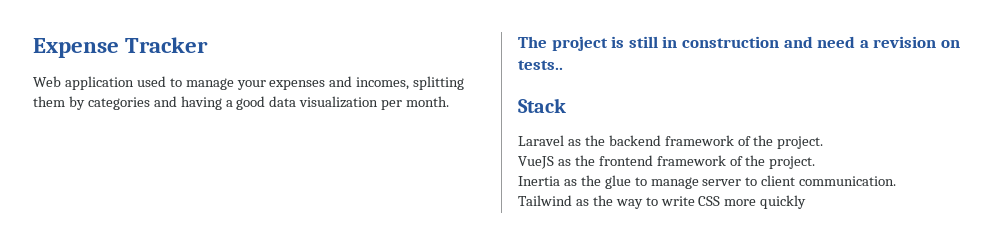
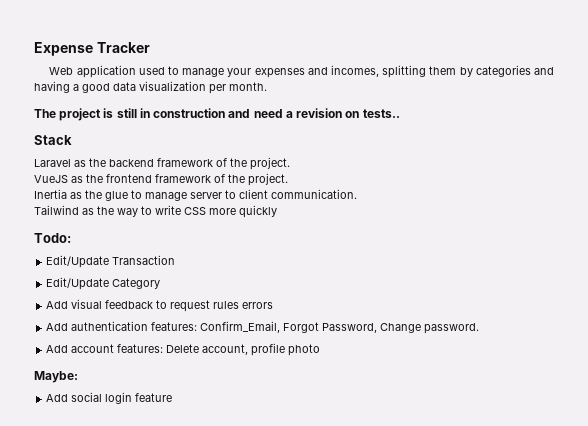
(807, 202) none -> [34,233,71,243] [46,255,176,268] [46,277,161,290] [46,299,274,312] [46,321,480,334] [46,343,321,356] [34,371,78,383] [46,392,173,404] // Todo: // Edit/Update Transaction // Edit/Update Category // Add visual feedback to request rules errors // Add authentication features: Confirm_Email, Forgot Password, Change password. // Add account features: Delete account, profile photo // Maybe: // Add social login feature

